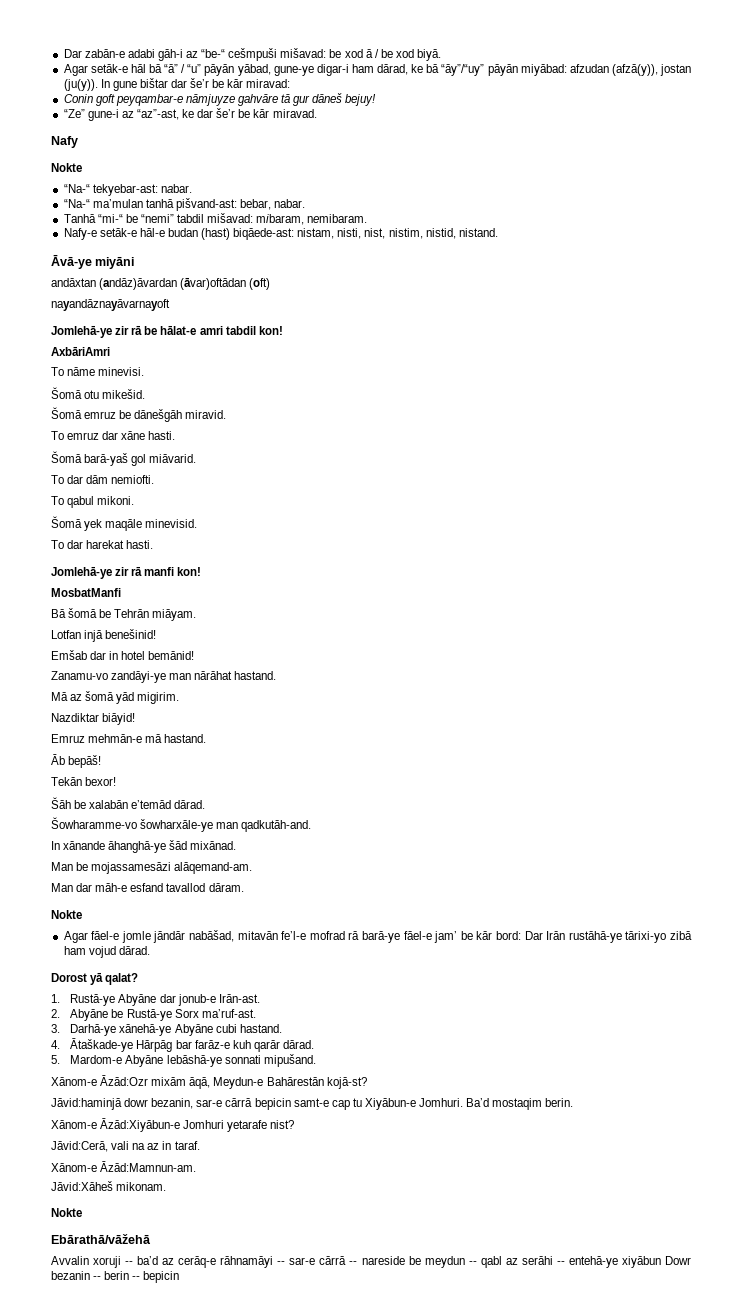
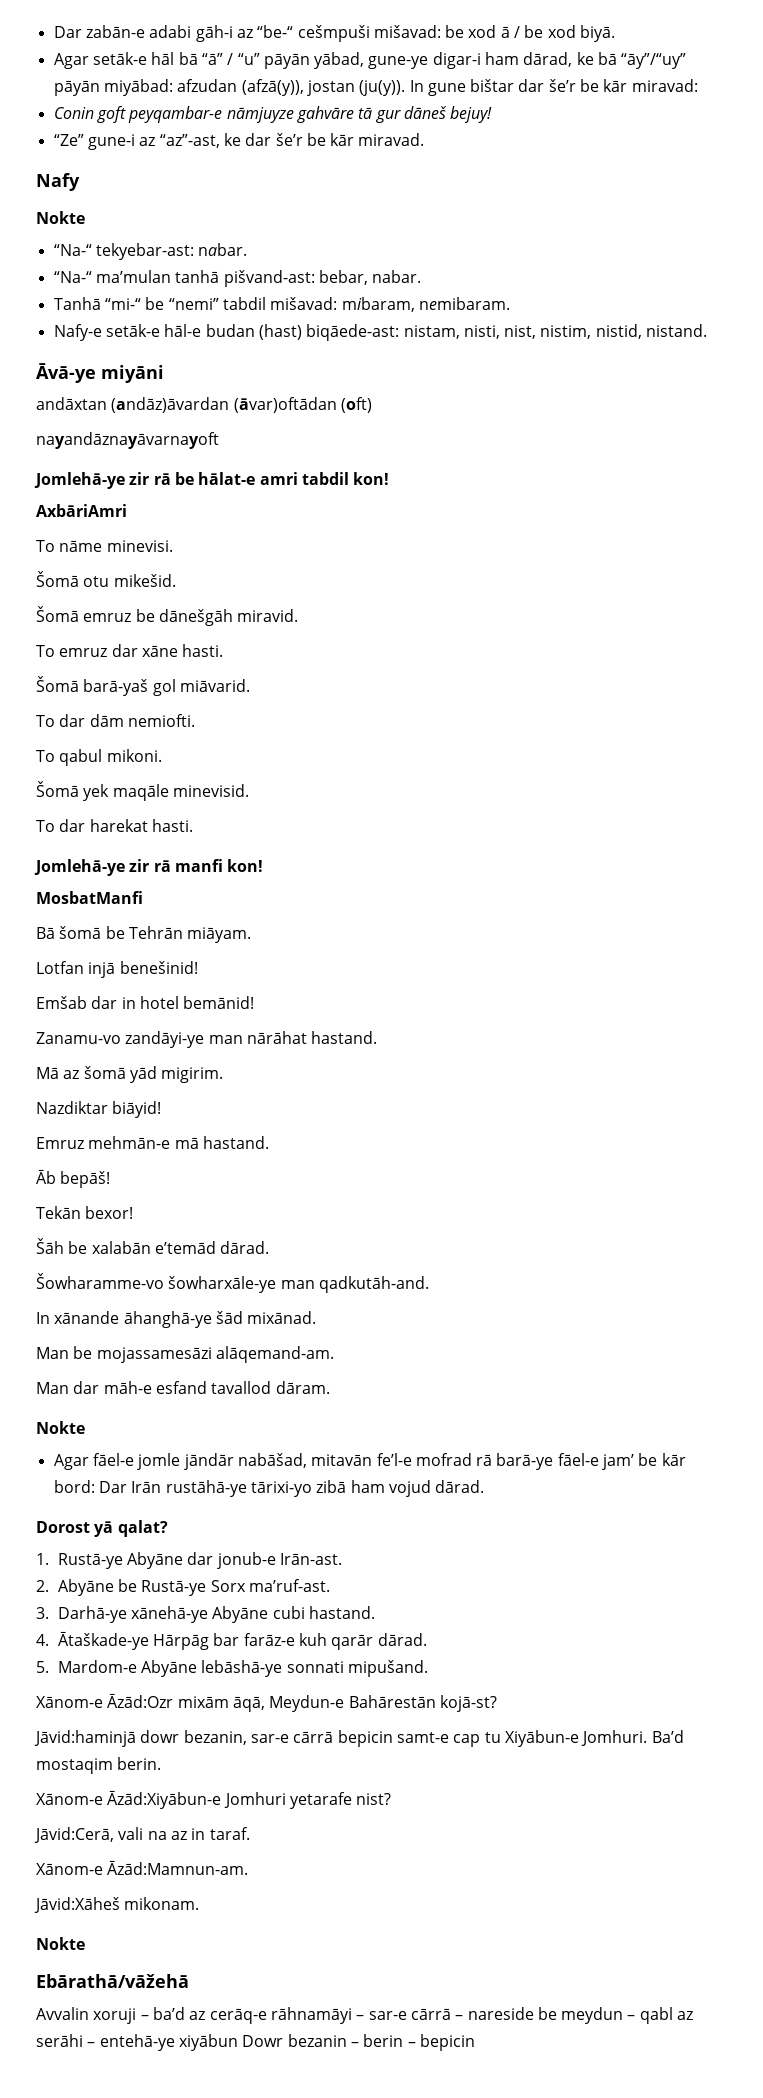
[125,1261,134,1265] -- -> [140,2015,149,2020] –
[277,1256,358,1265] -- sar‐e cārrā -- -> [356,2008,464,2020] – sar‐e cārrā –
[468,1261,477,1265] -- -> [627,2015,636,2020] –
[556,1261,565,1265] -- -> [87,2042,96,2047] –
[93,1271,141,1280] -- berin -- -> [350,2034,416,2047] – berin –

